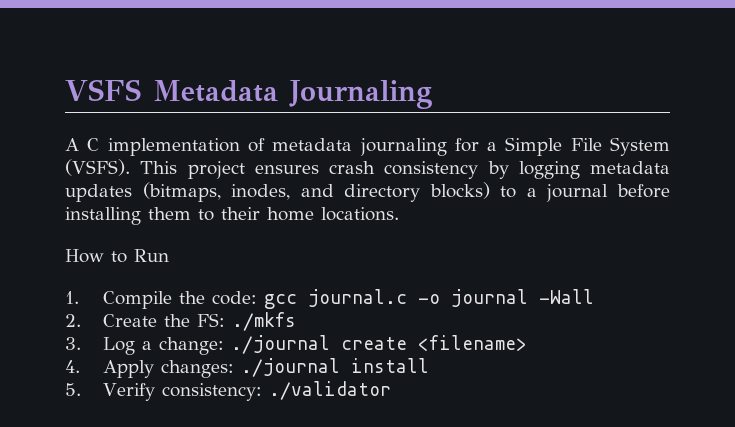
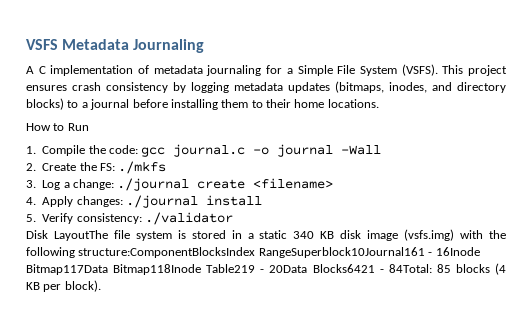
(391, 390) none -> [26,229,507,241] [26,247,480,258] [26,263,507,275] [26,280,101,292] // Disk LayoutThe file system is stored in a static 340 KB disk image (vsfs.img) with the following structure:ComponentBlocksIndex RangeSuperblock10Journal161 - 16Inode Bitmap117Data Bitmap118Inode Table219 - 20Data Blocks6421 - 84Total: 85 blocks (4 KB per block).

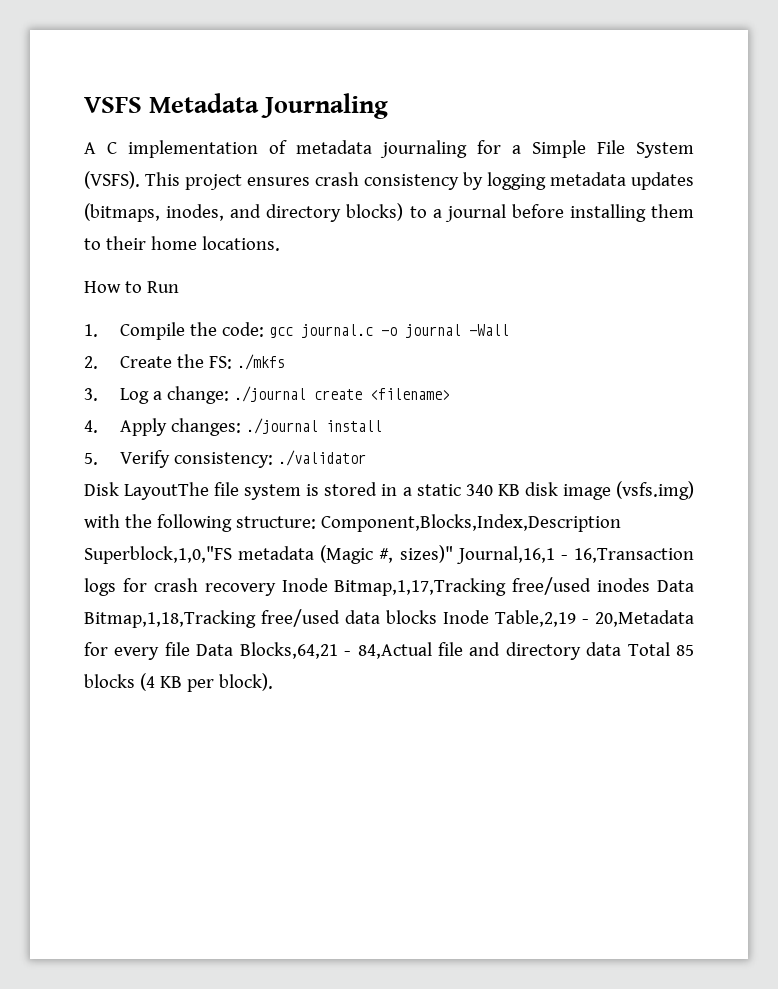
[78,247,480,258] [26,264,432,275] structure:ComponentBlocksIndex RangeSuperblock10Journal161 - 16Inode Bitmap117Data Bitmap118Inode Table219 - 20Data Blocks6421 - 84Total: -> [235,514,621,532] [84,545,694,564] [84,577,694,596] [84,609,694,628] [84,642,670,660] structure: Component,Blocks,Index,Description Superblock,1,0,"FS metadata (Magic #, sizes)" Journal,16,1 - 16,Transaction logs for crash recovery Inode Bitmap,1,17,Tracking free/used inodes Data Bitmap,1,18,Tracking free/used data blocks Inode Table,2,19 - 20,Metadata for every file Data Blocks,64,21 - 84,Actual file and directory data Total

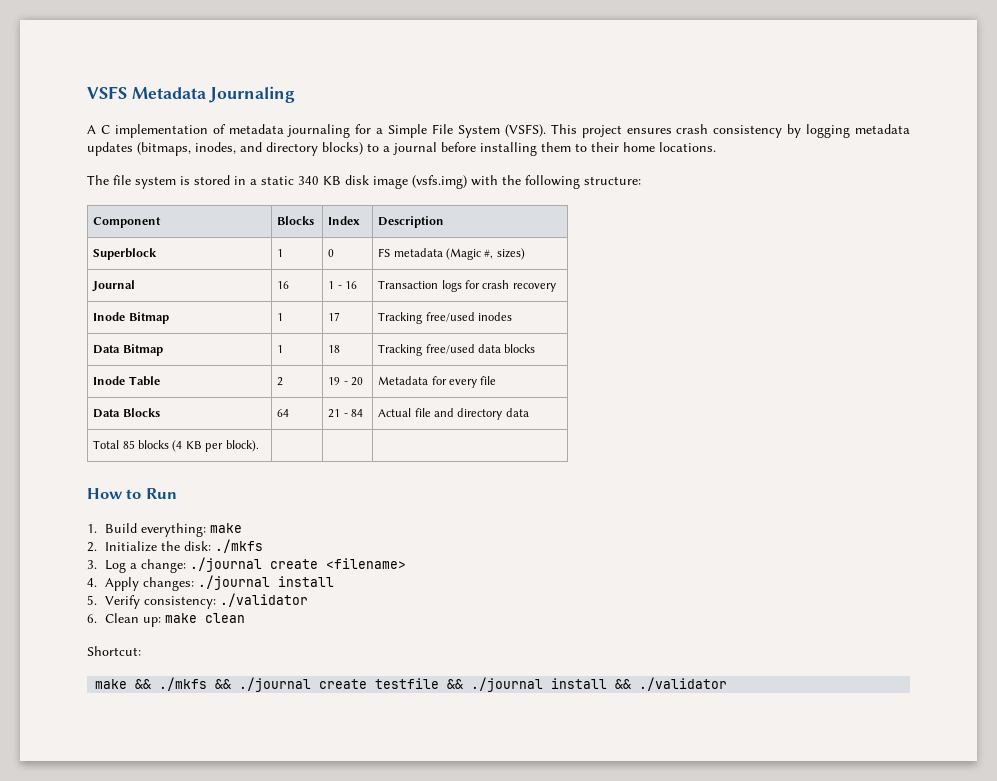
[84,281,179,293] [84,322,510,340] [84,354,233,369] How to Run // 1. Compile the code: gcc journal.c -o journal -Wall // 2. Create the FS: -> [87,175,641,189] [93,217,162,228] [277,216,315,225] [328,216,361,225] [378,216,445,228] [93,248,158,260] [277,249,284,257] [328,249,335,257] [378,248,525,260] [92,280,136,292] [277,281,290,289] [328,281,358,289] [378,280,556,292] [93,312,169,324] [277,313,284,321] [328,312,341,321] [378,312,513,324] [93,344,163,356] [277,345,284,353] [328,345,341,353] [378,344,536,356] [93,376,160,386] [277,377,284,386] [328,377,364,386] [378,376,497,388] [93,408,160,418] [277,409,290,417] [328,409,364,418] [378,408,529,420] [93,440,259,452] [87,488,177,499] [87,523,243,537] [87,541,212,552] The file system is stored in a static 340 KB disk image (vsfs.img) with the following structure: // Component | Blocks | Index | Description // Superblock | 1 | 0 | FS metadata (Magic #, sizes) // Journal | 16 | 1 - 16 | Transaction logs for crash recovery // Inode Bitmap | 1 | 17 | Tracking free/used inodes // Data Bitmap | 1 | 18 | Tracking free/used data blocks // Inode Table | 2 | 19 - 20 | Metadata for every file // Data Blocks | 64 | 21 - 84 | Actual file and directory data // Total 85 blocks (4 KB per block). | | | // How to Run // 1. Build everything: make // 2. Initialize the disk:
[84,481,695,500] [84,514,621,532] [84,545,694,564] [84,577,694,596] [84,609,694,628] [84,642,694,660] [84,673,273,692] Disk LayoutThe file system is stored in a static 340 KB disk image (vsfs.img) with the following structure: Component,Blocks,Index,Description Superblock,1,0,"FS metadata (Magic #, sizes)" Journal,16,1 - 16,Transaction logs for crash recovery Inode Bitmap,1,17,Tracking free/used inodes Data Bitmap,1,18,Tracking free/used data blocks Inode Table,2,19 - 20,Metadata for every file Data Blocks,64,21 - 84,Actual file and directory data Total 85 blocks (4 KB per block). -> [87,613,246,627] [87,646,141,656] [95,677,728,692] 6. Clean up: make clean // Shortcut: // make && ./mkfs && ./journal create testfile && ./journal install && ./validator

